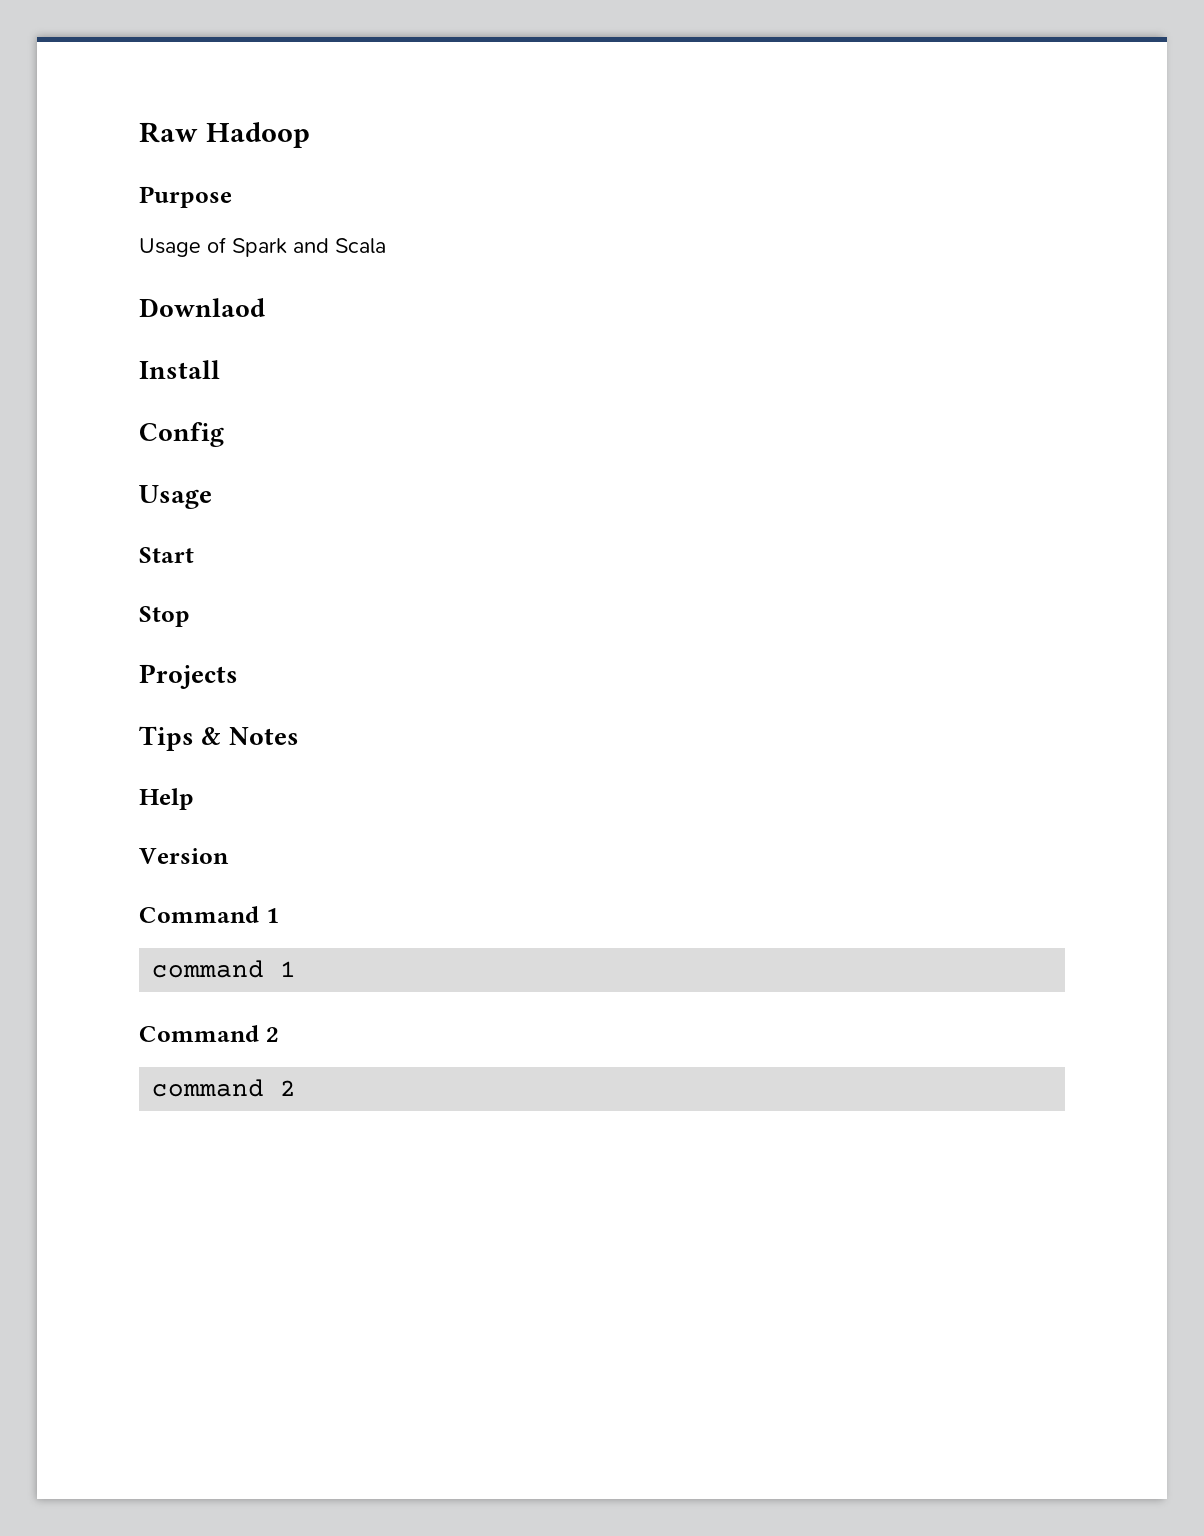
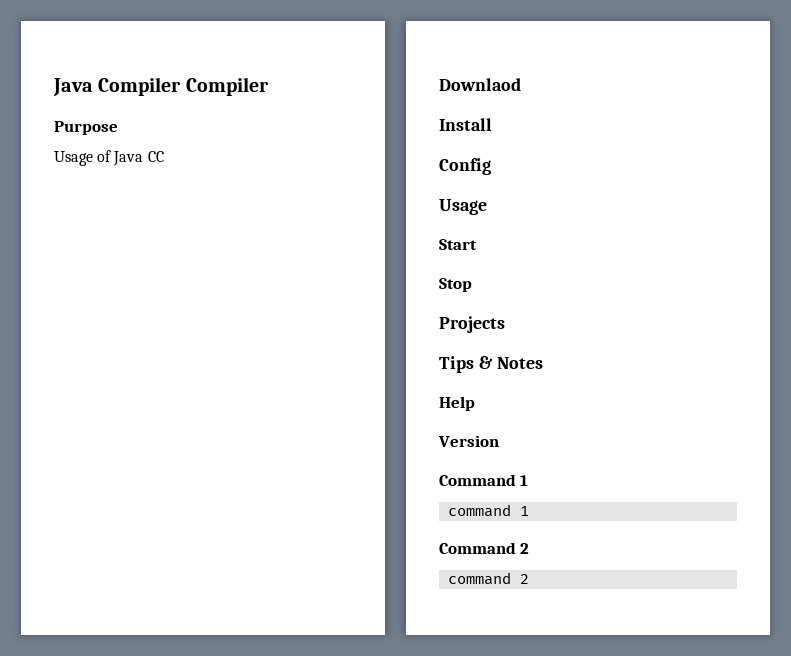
[139,122,310,148] Raw Hadoop -> [53,77,269,96] Java Compiler Compiler
[232,238,386,257] Spark and Scala -> [113,151,164,166] Java CC

